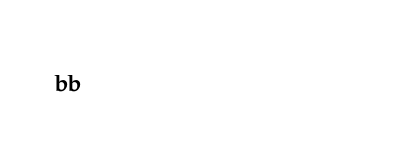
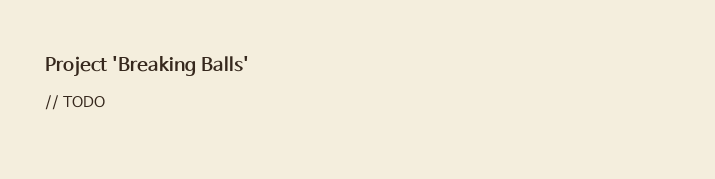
[54,75,81,92] bb -> [45,56,249,77] [45,95,105,110] Project 'Breaking Balls' // // TODO

